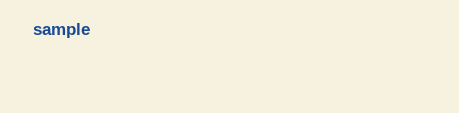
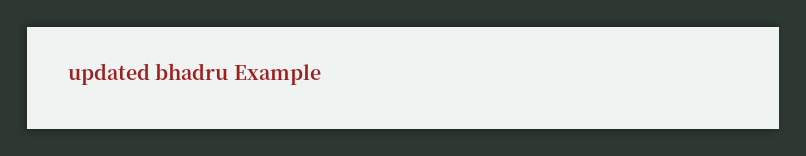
[33,23,90,38] sample -> [68,63,321,85] updated bhadru Example

